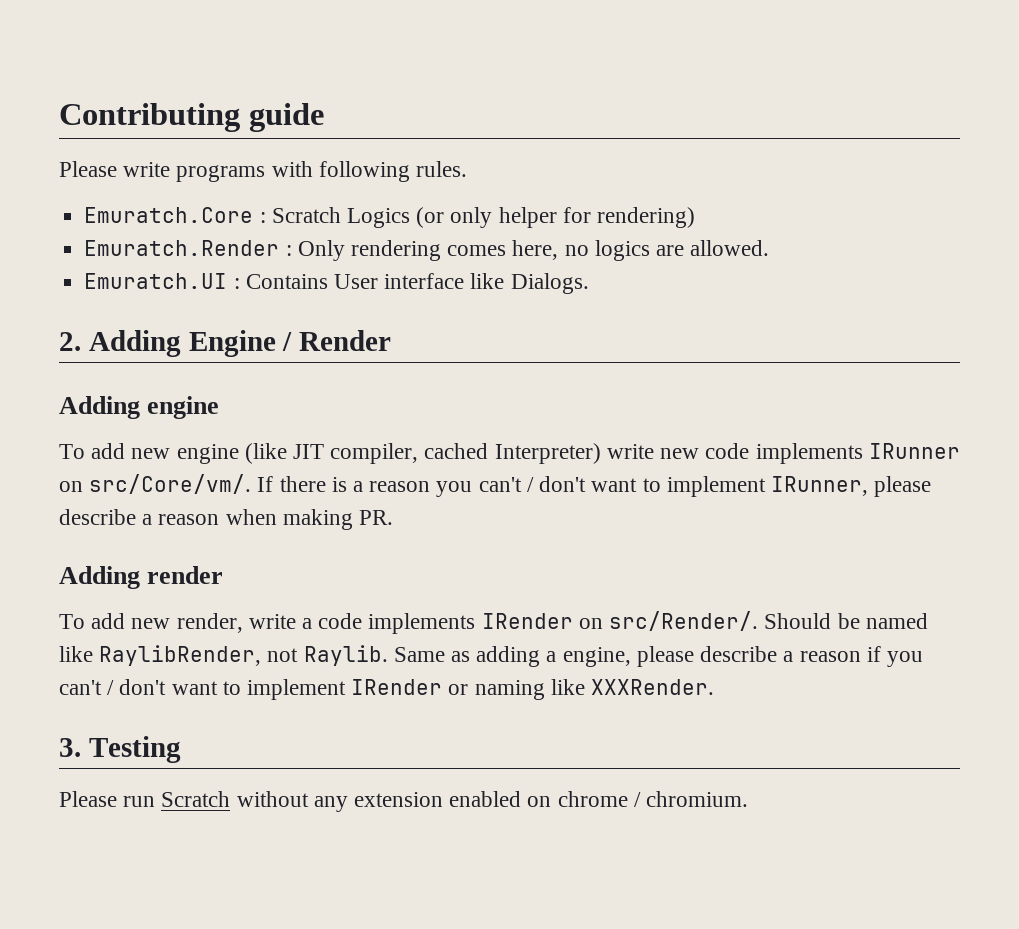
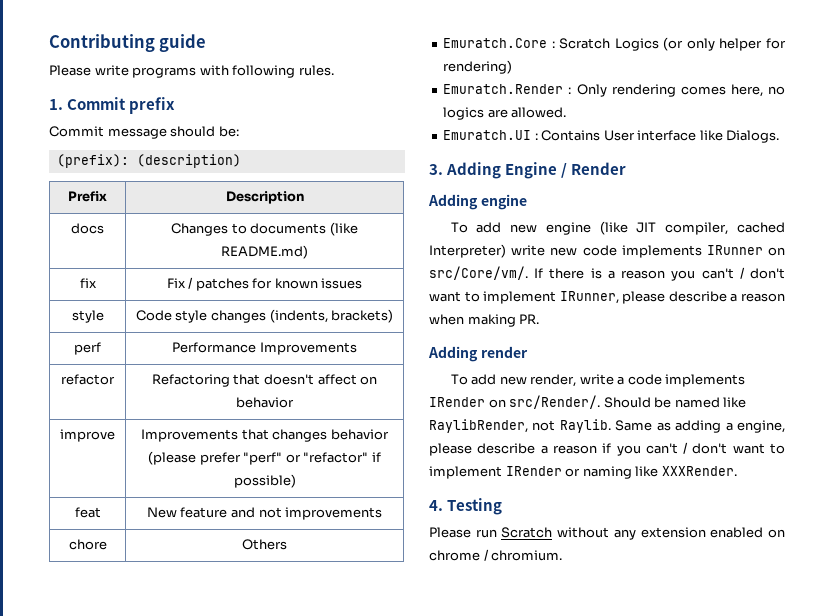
(468, 169) none -> [49,97,176,114] [49,126,239,139] [56,154,241,168] [68,191,107,202] [225,191,304,204] [71,223,104,234] [171,222,358,236] [221,245,308,259] [79,278,97,288] [166,277,363,291] [71,310,104,323] [135,309,394,323] [74,342,101,355] [172,342,357,355] [61,374,115,385] [151,374,378,387] [236,397,294,408] [60,429,115,442] [141,429,389,442] [148,451,381,465] [233,474,296,488] [74,507,101,518] [146,507,383,520] [68,539,107,550] [242,539,287,550] // 1. Commit prefix // Commit message should be: // (prefix): (description) // Prefix | Description // docs | Changes to documents (like README.md) // fix | Fix / patches for known issues // style | Code style changes (indents, brackets) // perf | Performance Improvements // refactor | Refactoring that doesn't affect on behavior // improve | Improvements that changes behavior (please prefer "perf" or "refactor" if possible) // feat | New feature and not improvements // chore | Others
[59,332,81,351] 2. -> [429,164,443,175] 3.
[59,738,81,757] 3. -> [429,500,443,511] 4.

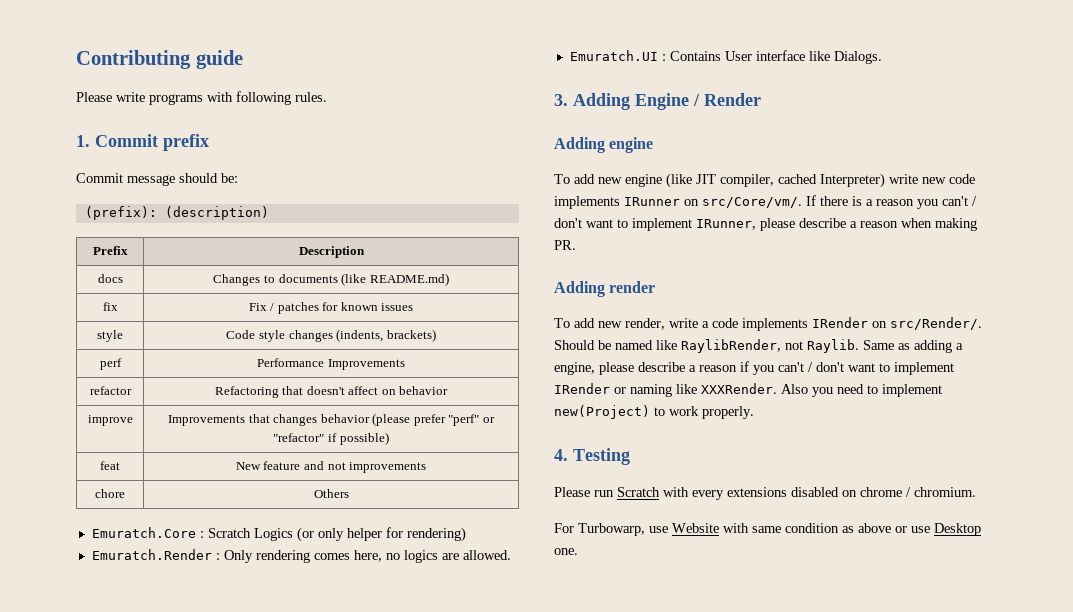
(737, 471) none -> [781,384,942,397] [554,405,754,419] Also you need to implement new(Project) to work properly.
[557,527,764,540] without any extension enabled -> [663,487,839,500] with every extensions disabled
(563, 555) none -> [554,523,981,536] [554,548,578,555] // For Turbowarp, use Website with same condition as above or use Desktop one.

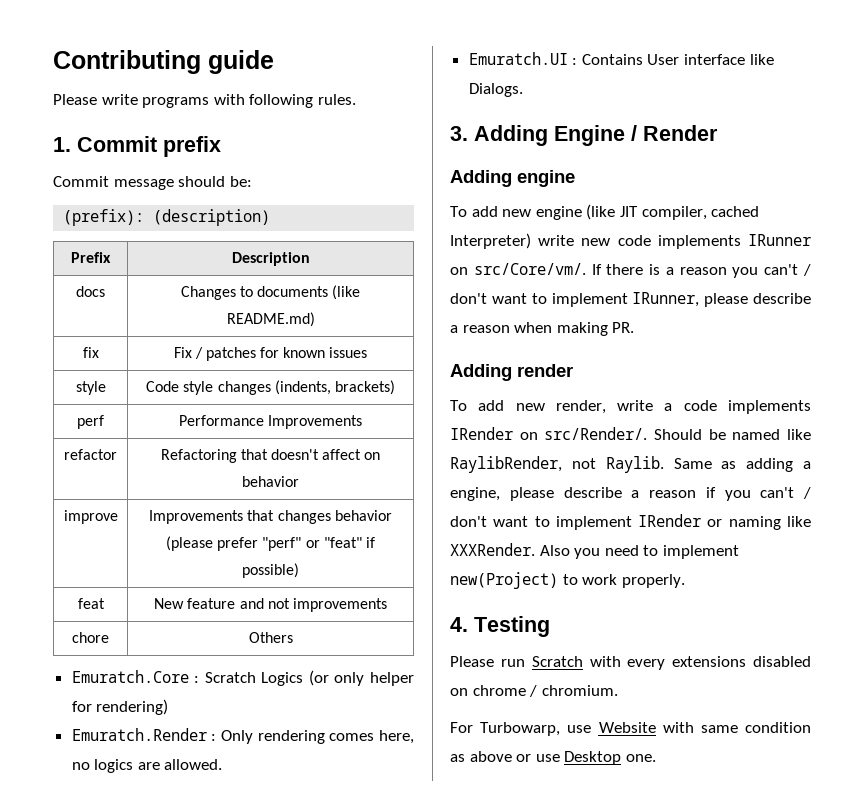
[273,433,325,442] "refactor" -> [323,537,362,548] "feat"

